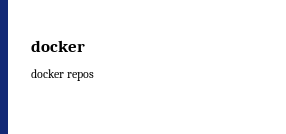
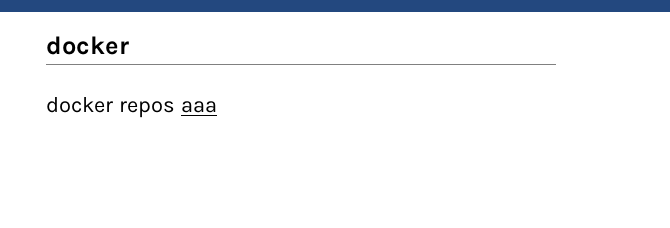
(95, 76) none -> [180,101,217,113] aaa

